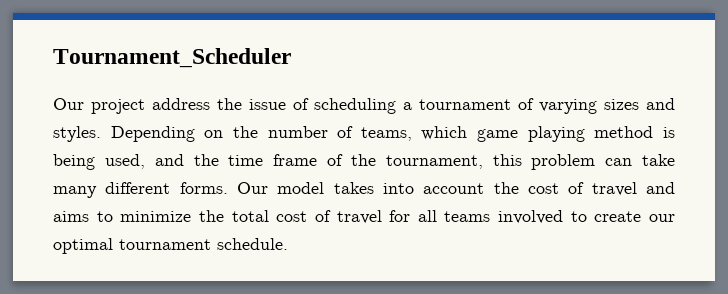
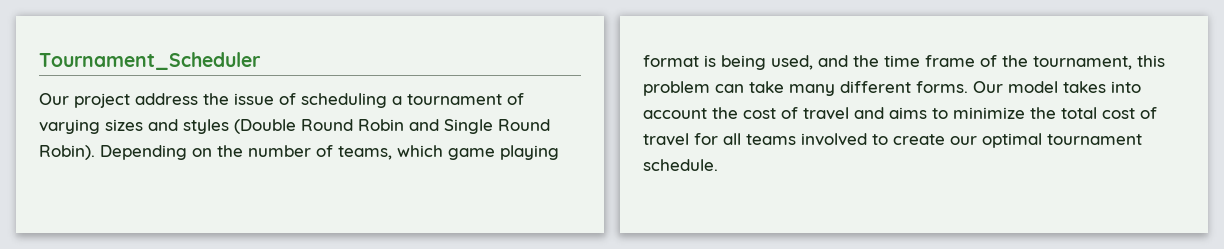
[53,126,101,142] styles. -> [183,119,550,134] [39,145,95,160] styles (Double Round Robin and Single Round Robin).
[594,126,654,138] method -> [643,55,699,67] format

